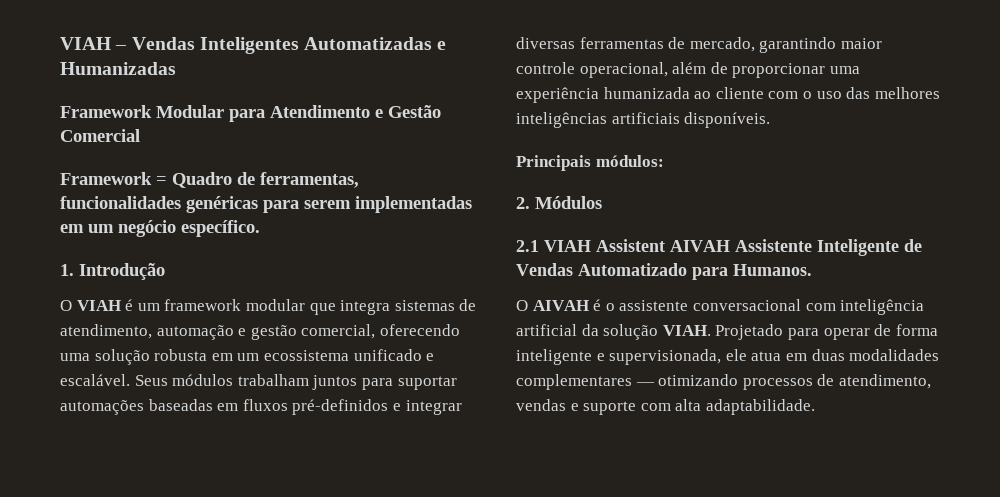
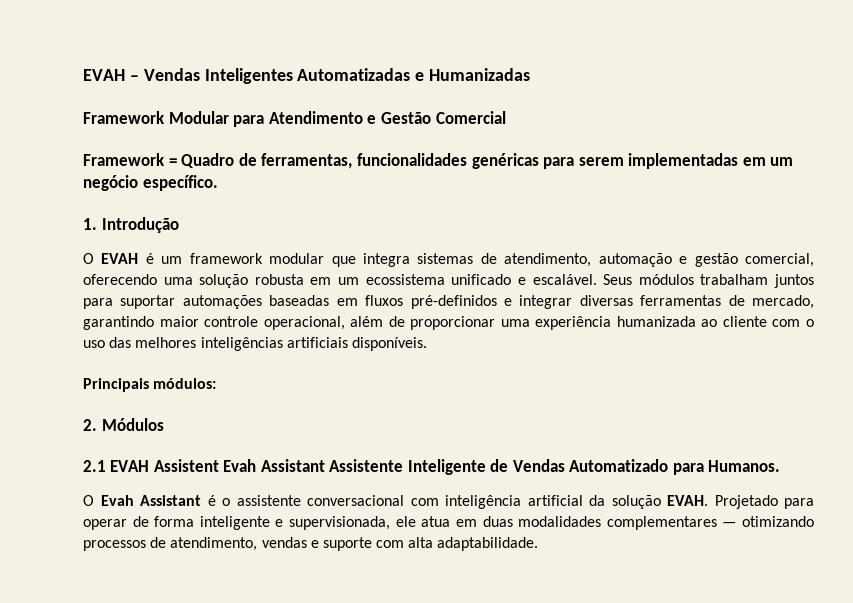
[60,37,111,50] VIAH -> [83,69,125,81] EVAH
[76,300,121,311] VIAH -> [101,253,139,264] EVAH
[544,239,730,252] VIAH Assistent AIVAH -> [110,459,325,472] EVAH Assistent Evah Assistant
[532,300,589,311] AIVAH -> [100,495,201,506] Evah Assistant
[662,325,711,336] VIAH. -> [667,495,708,506] EVAH.

